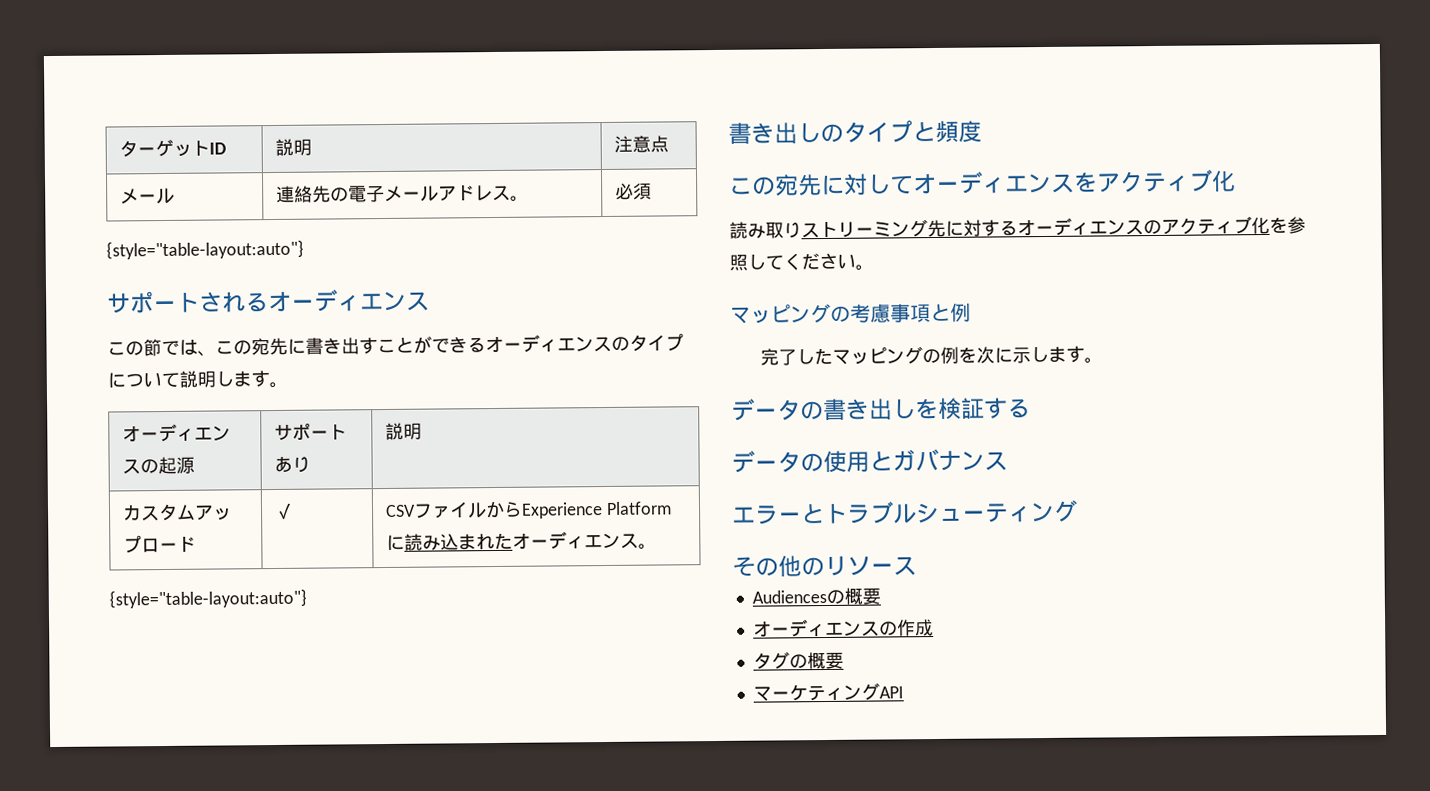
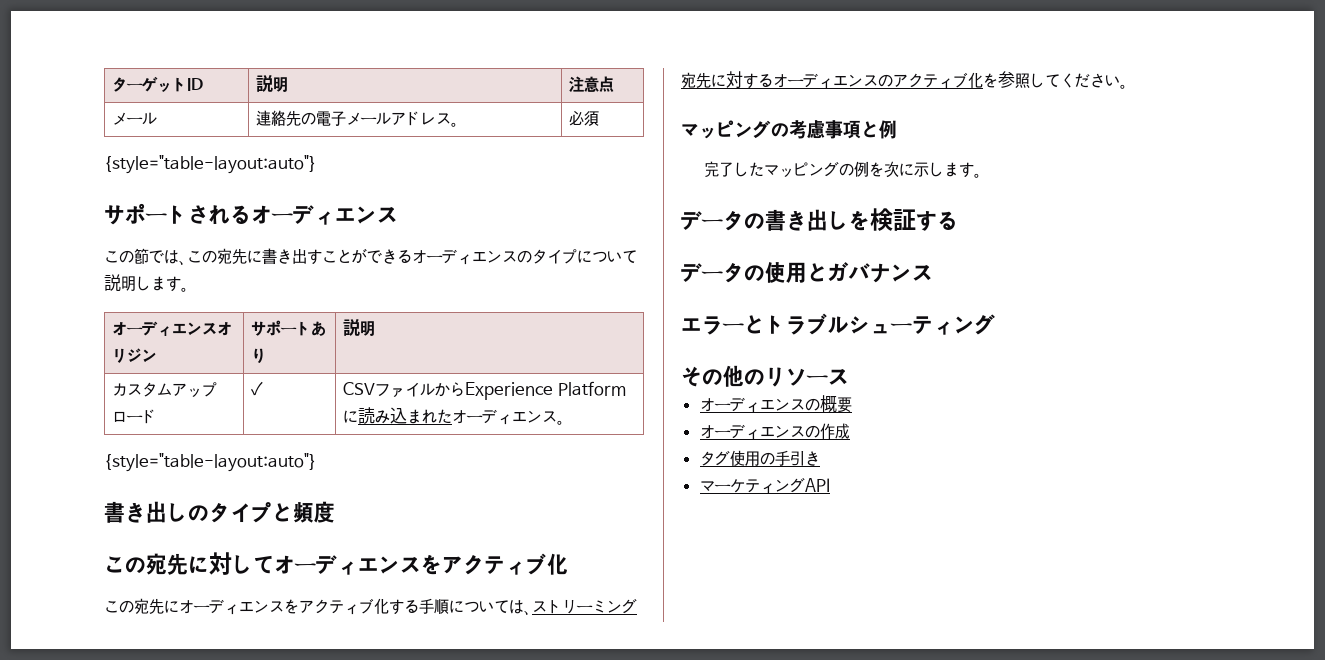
[140,456,196,475] の起源 -> [217,322,233,336] [112,348,158,363] オリジン
[729,221,802,239] 読み取り -> [104,598,532,616] この宛先にオーディエンスをアクティブ化する手順については、
(928, 228) none -> [681,72,696,88] 宛
[751,589,827,604] Audiences -> [699,397,805,413] オーディエンス
[788,651,844,670] の概要 -> [729,450,820,466] 使用の手引き

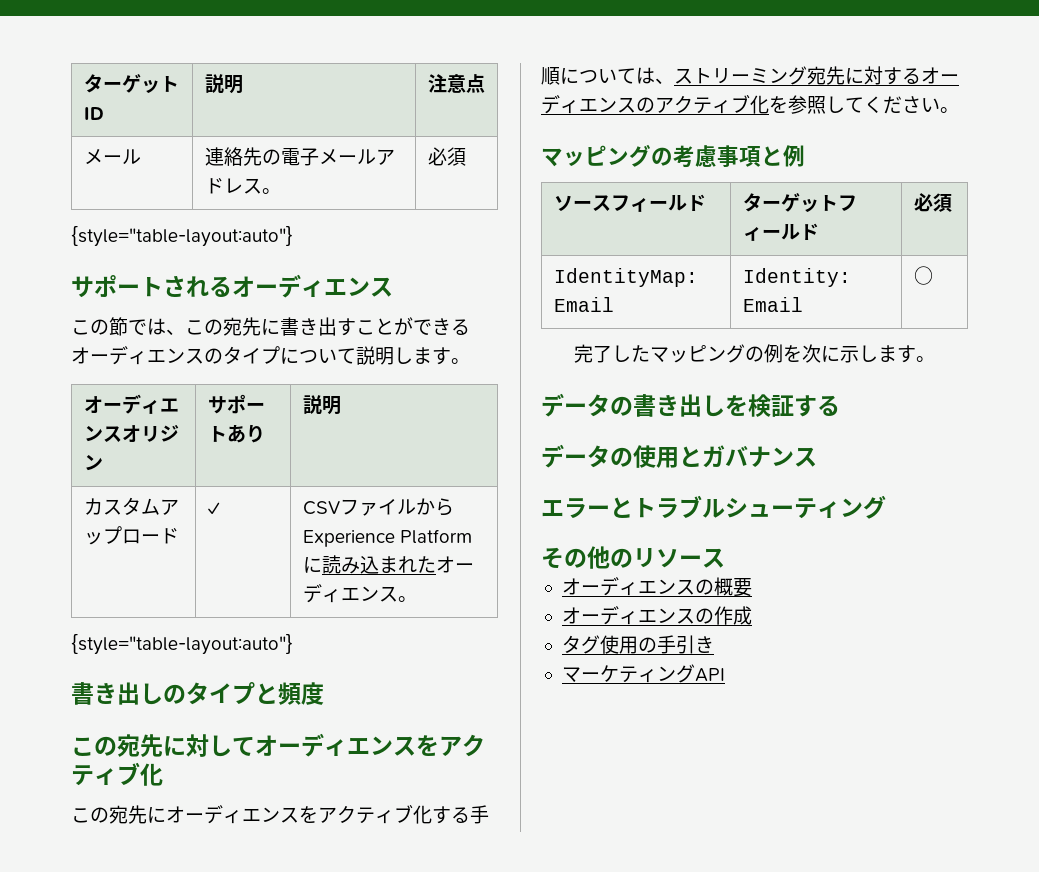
(897, 129) none -> [553,194,706,212] [742,193,857,212] [742,223,819,241] [913,193,952,212] [553,268,698,287] [553,297,614,312] [742,268,851,287] [742,297,803,312] [913,266,933,285] // ソースフィールド | ターゲットフィールド | 必須 // IdentityMap: Email | Identity: Email | ○

